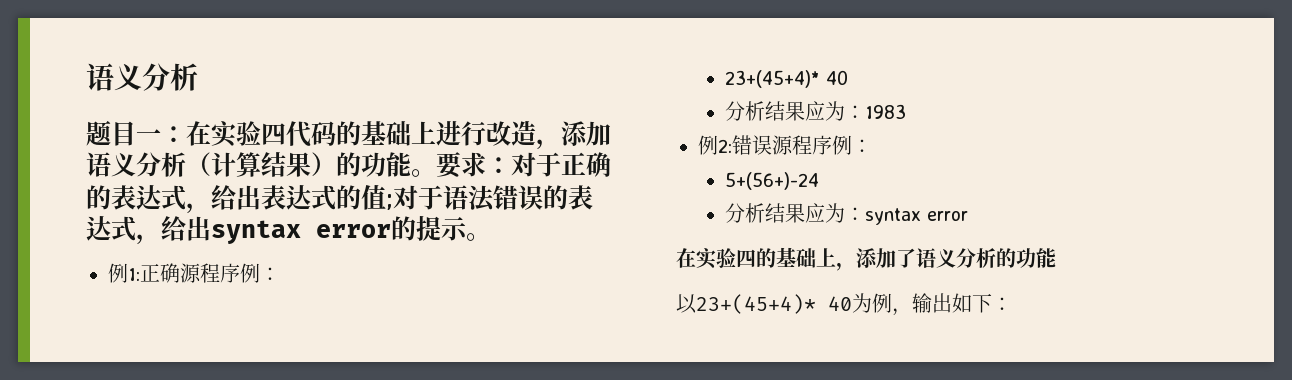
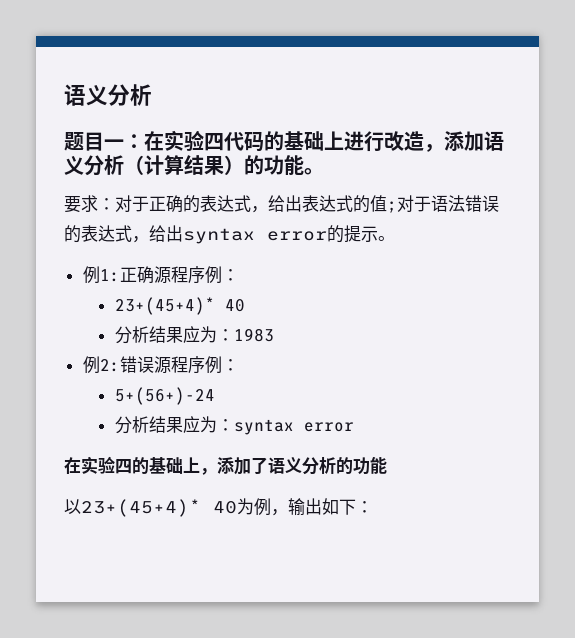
(436, 173) none -> (324, 171) //

